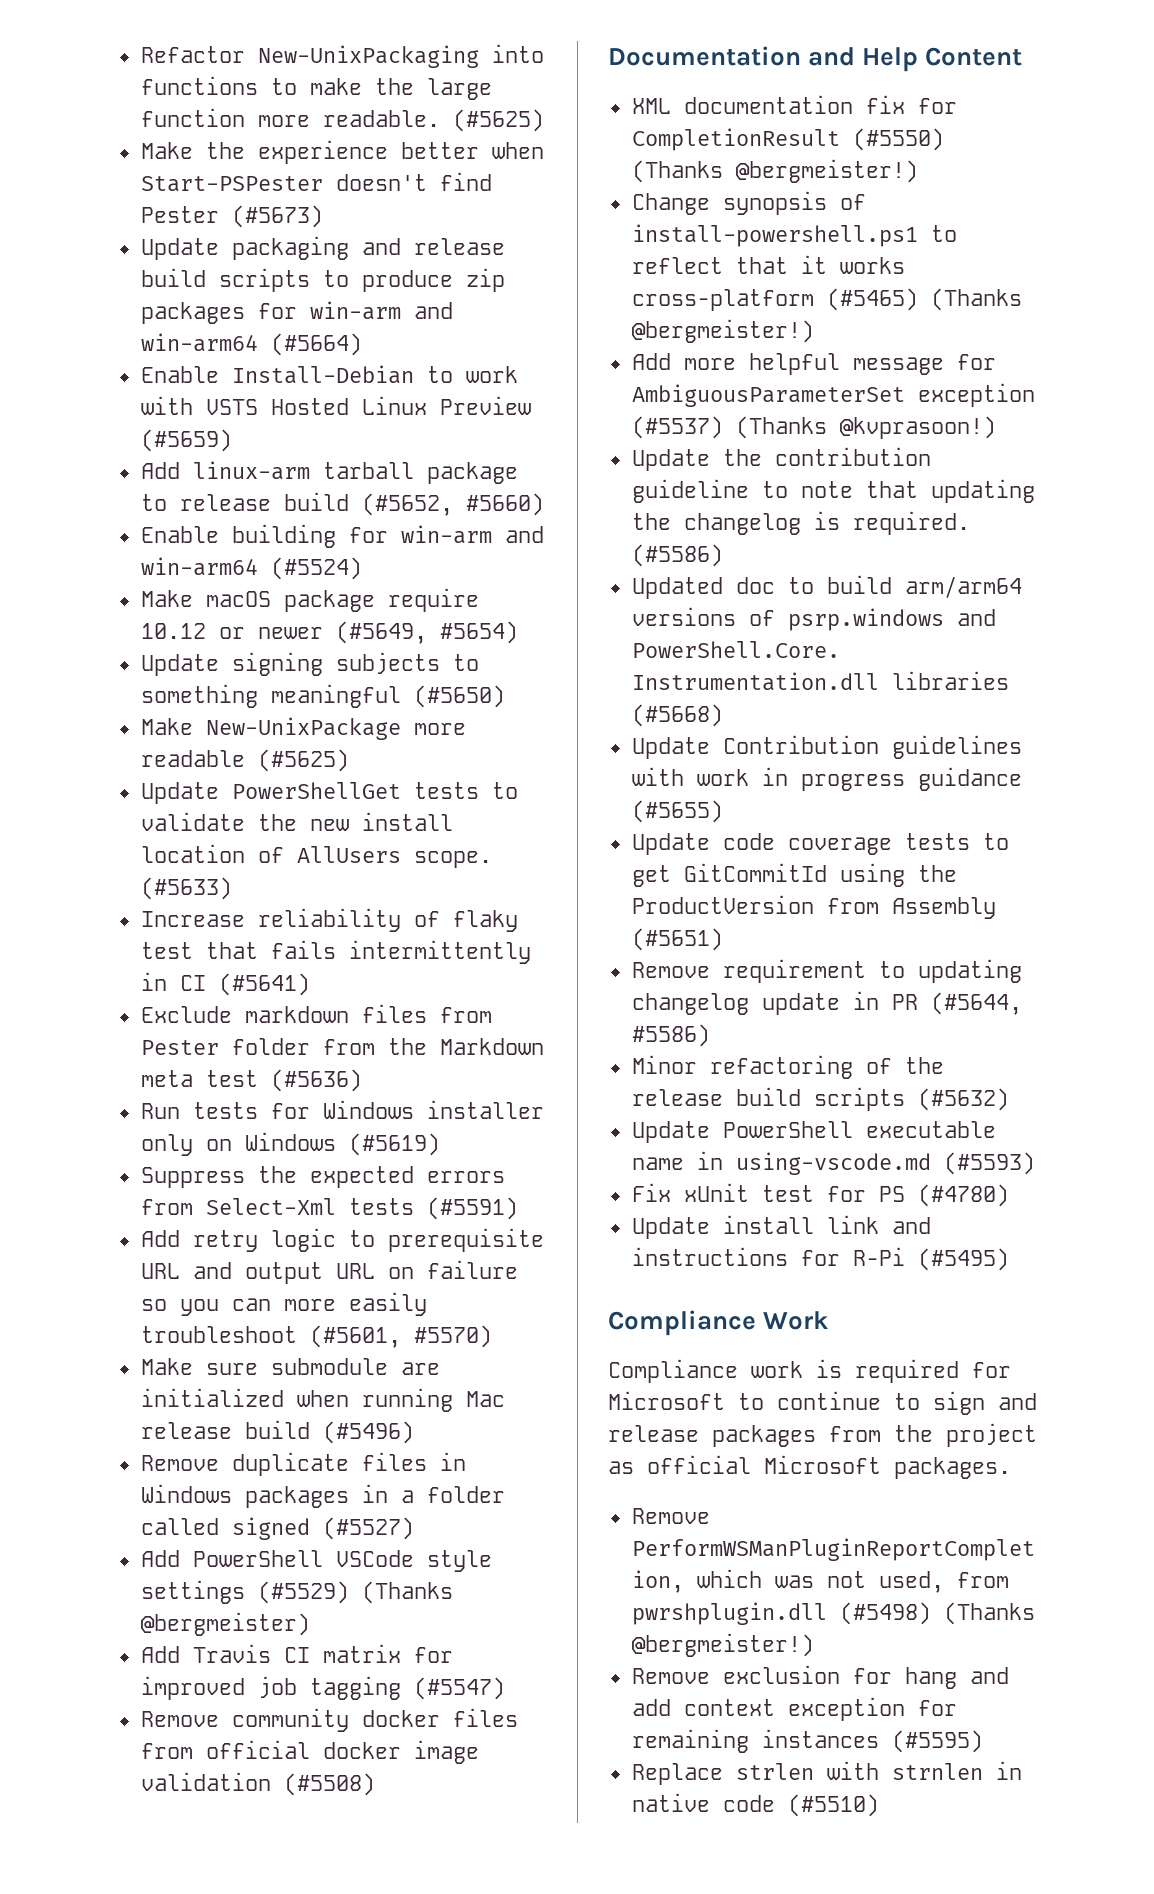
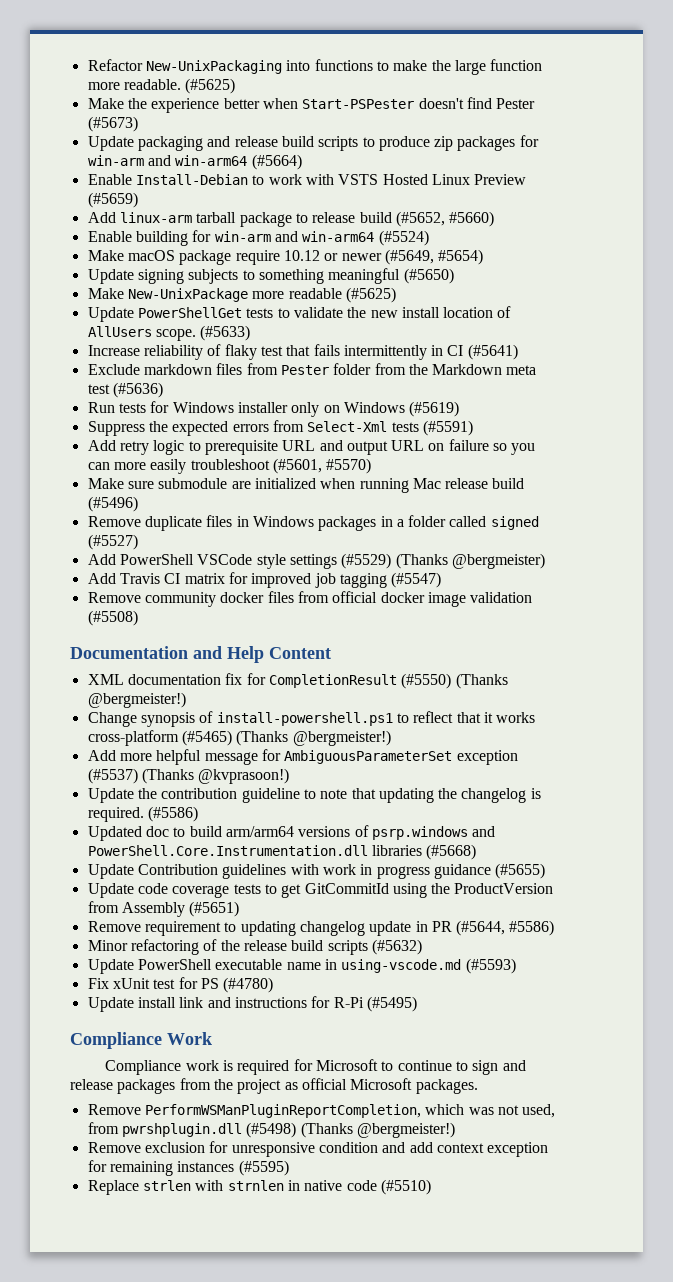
[904,1667,957,1689] hang -> [231,1142,378,1157] unresponsive condition

